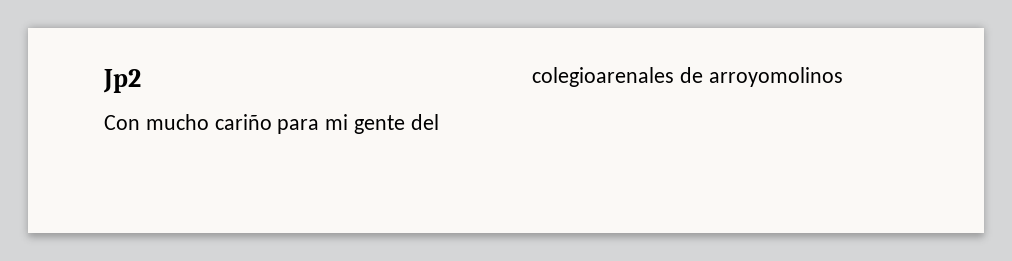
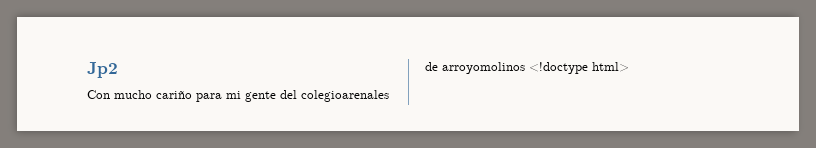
(843, 77) none -> [529,62,629,74] <!doctype html>

